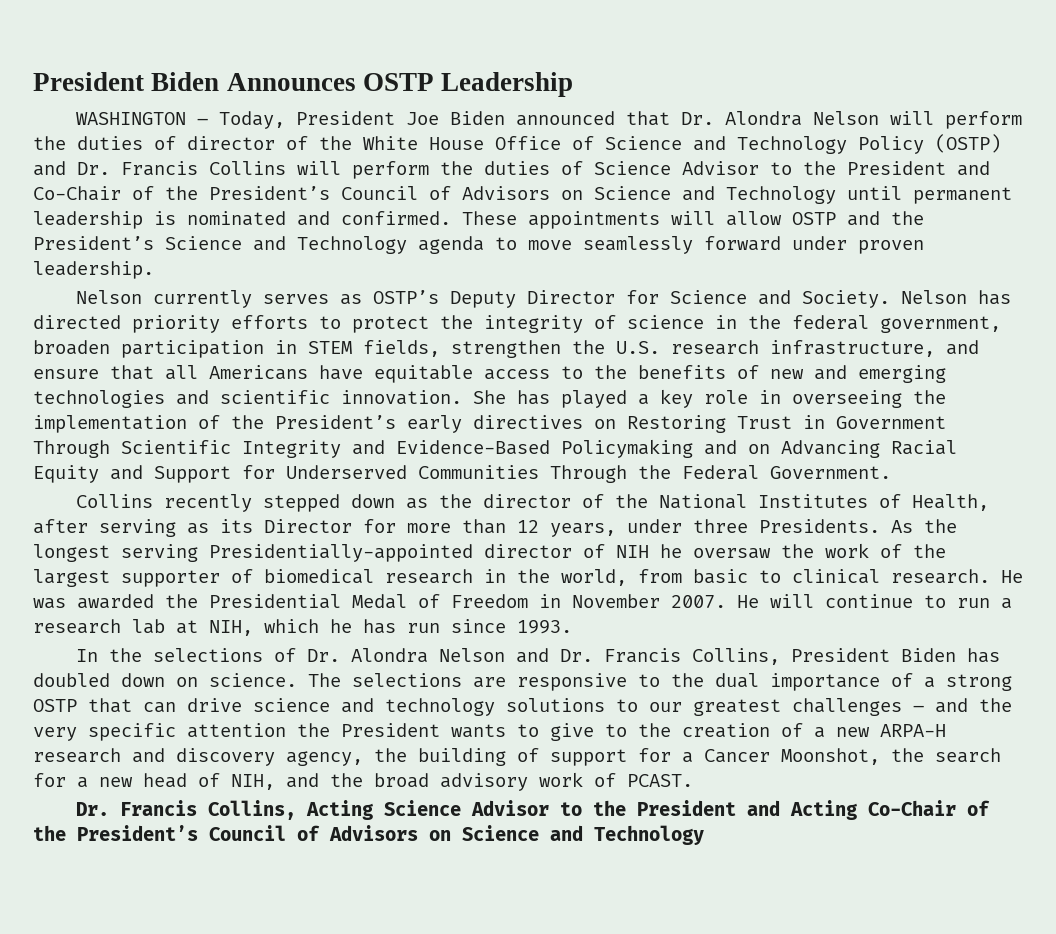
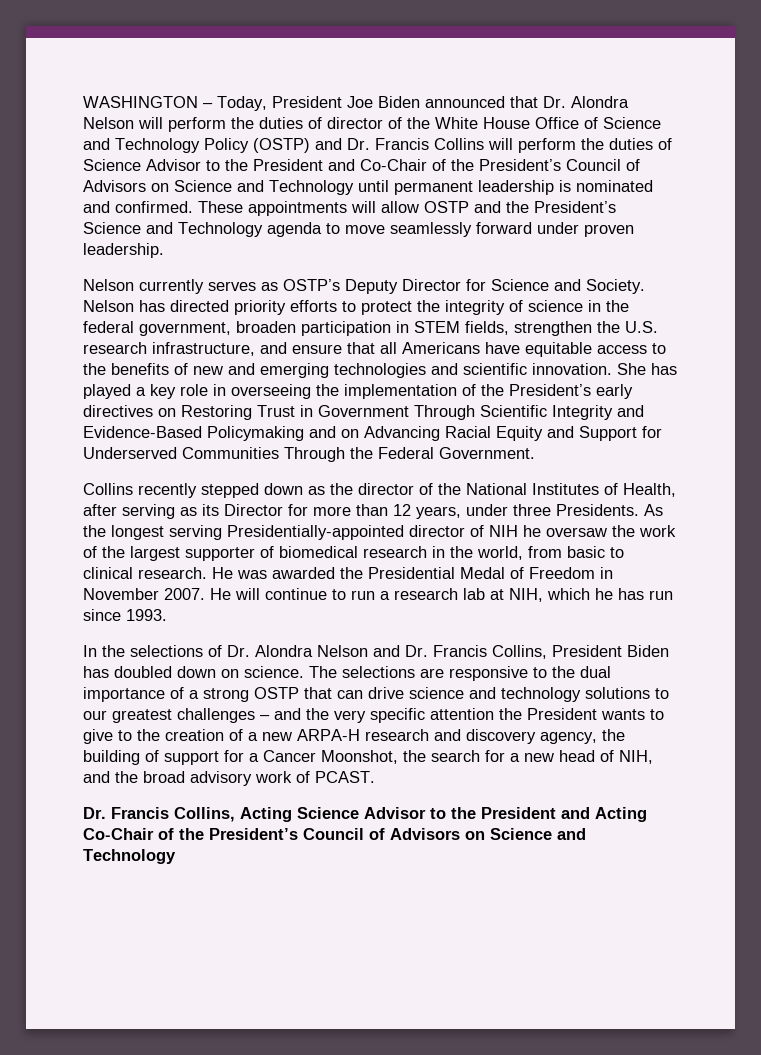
[33,72,574,97] President Biden Announces OSTP Leadership // -> (83, 102) none

